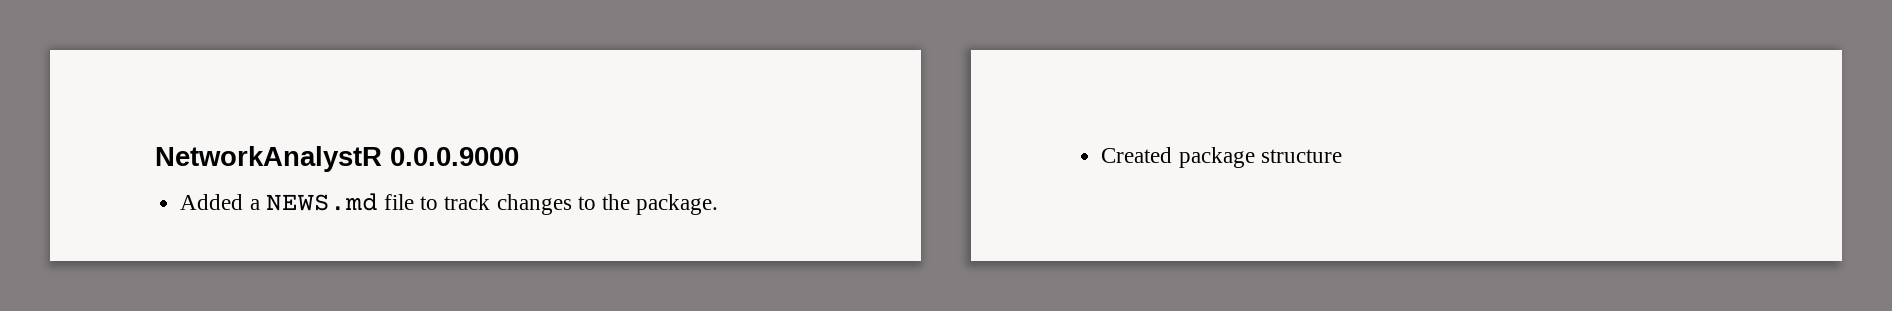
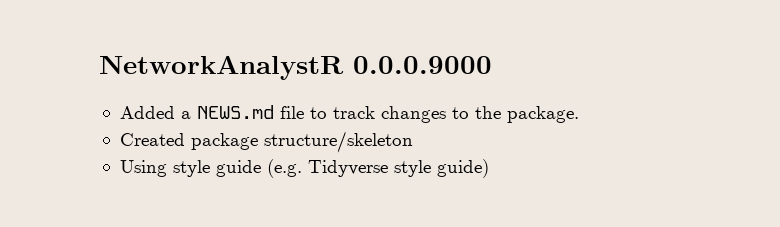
[1260,149,1342,163] structure -> [263,131,413,153] [119,159,489,178] structure/skeleton // Using style guide (e.g. Tidyverse style guide)

